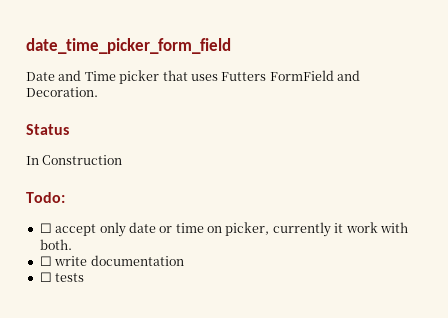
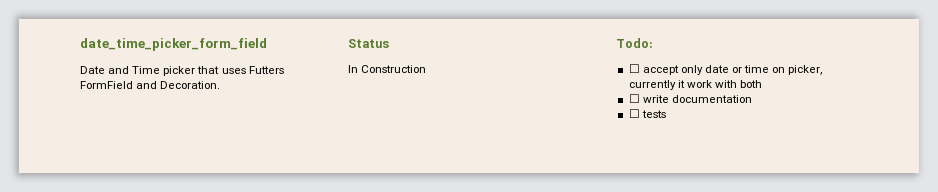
[39,239,72,250] both. -> [740,80,763,88] both

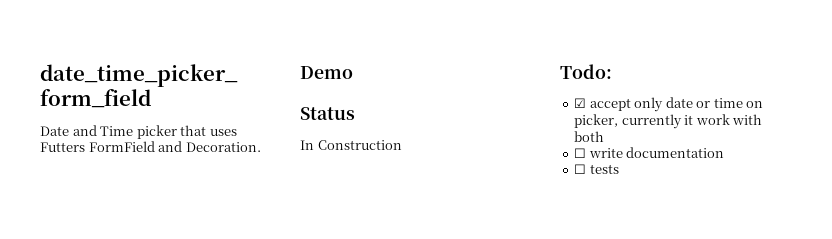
(221, 85) none -> [300,66,353,79] // Demo
[628,64,640,73] ☐ -> [574,98,587,108] ☑

